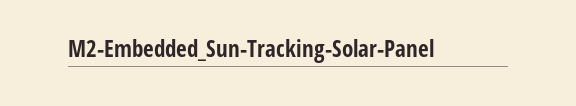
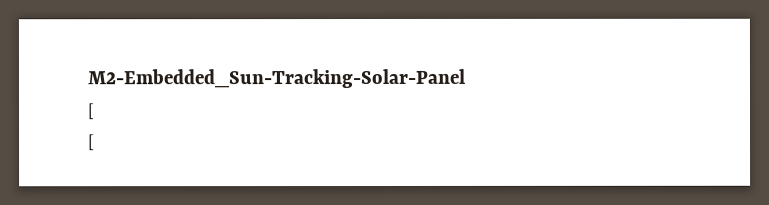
(434, 51) none -> [88,103,95,120] [88,134,95,151] // [ // [

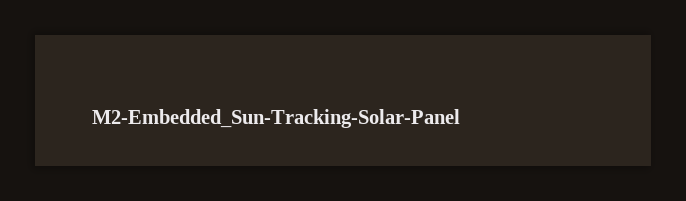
[88,103,95,120] [88,134,95,151] // [ // [ -> (460, 118) none

